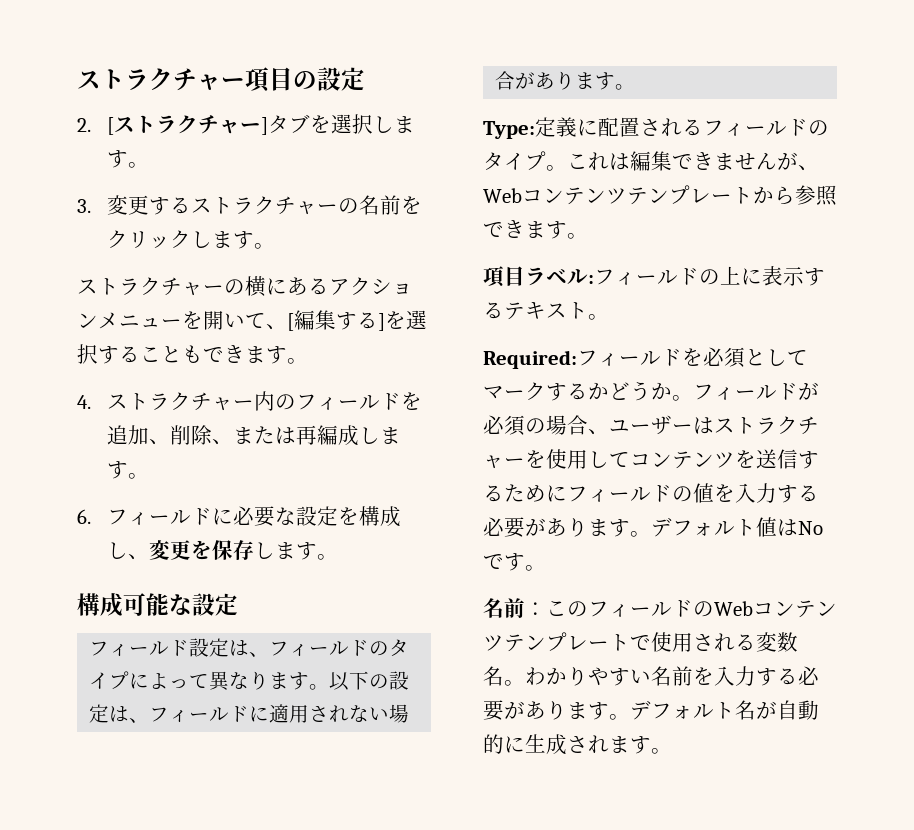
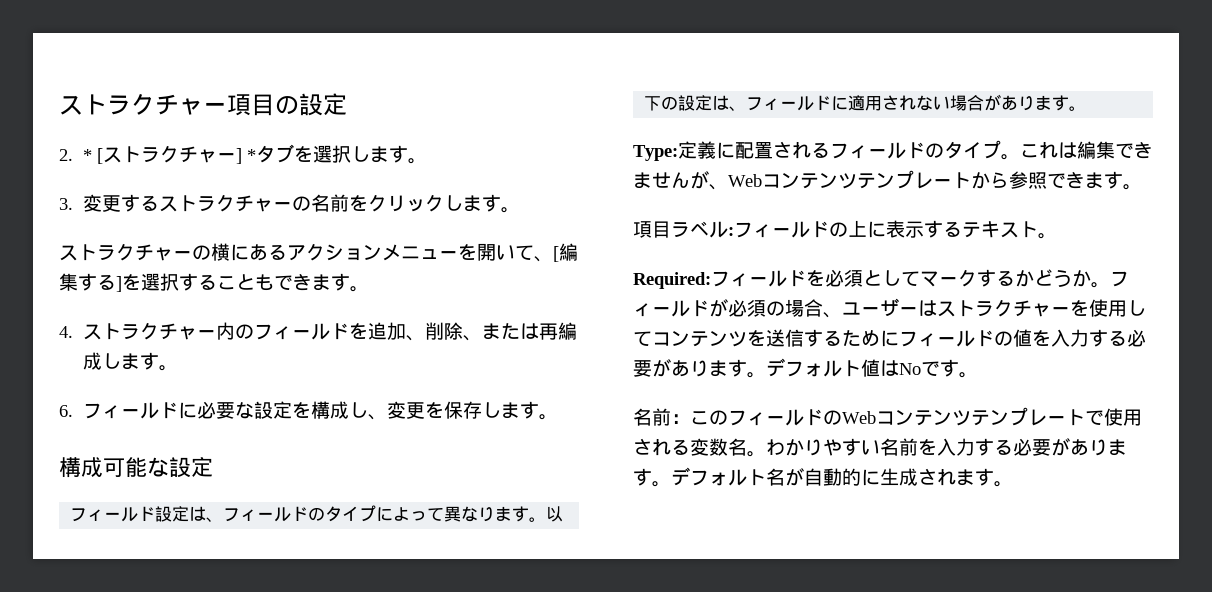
(91, 125) none -> [82,149,92,161] *
(268, 126) none -> [246,149,256,161] *

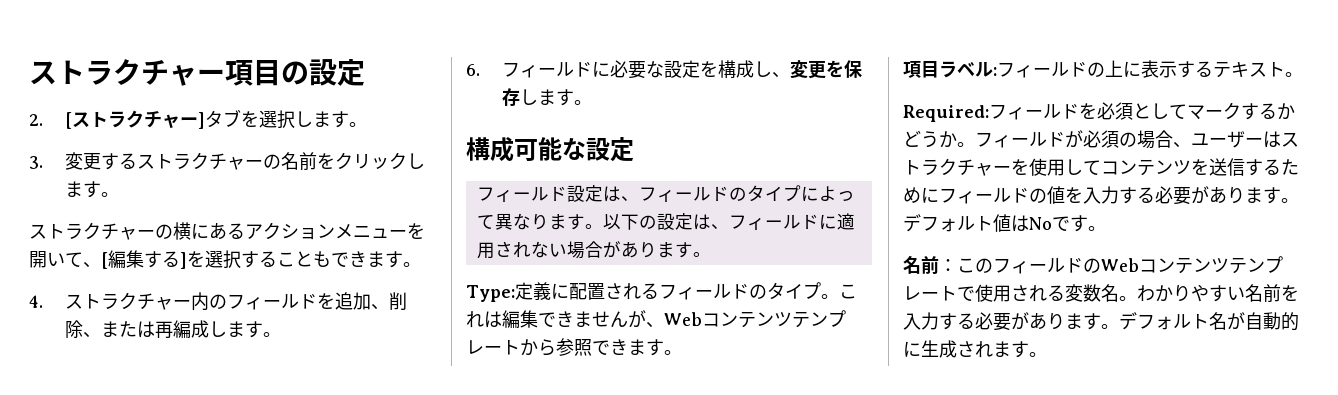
[82,149,92,161] * -> (43, 120) none
[246,149,256,161] * -> (205, 120) none

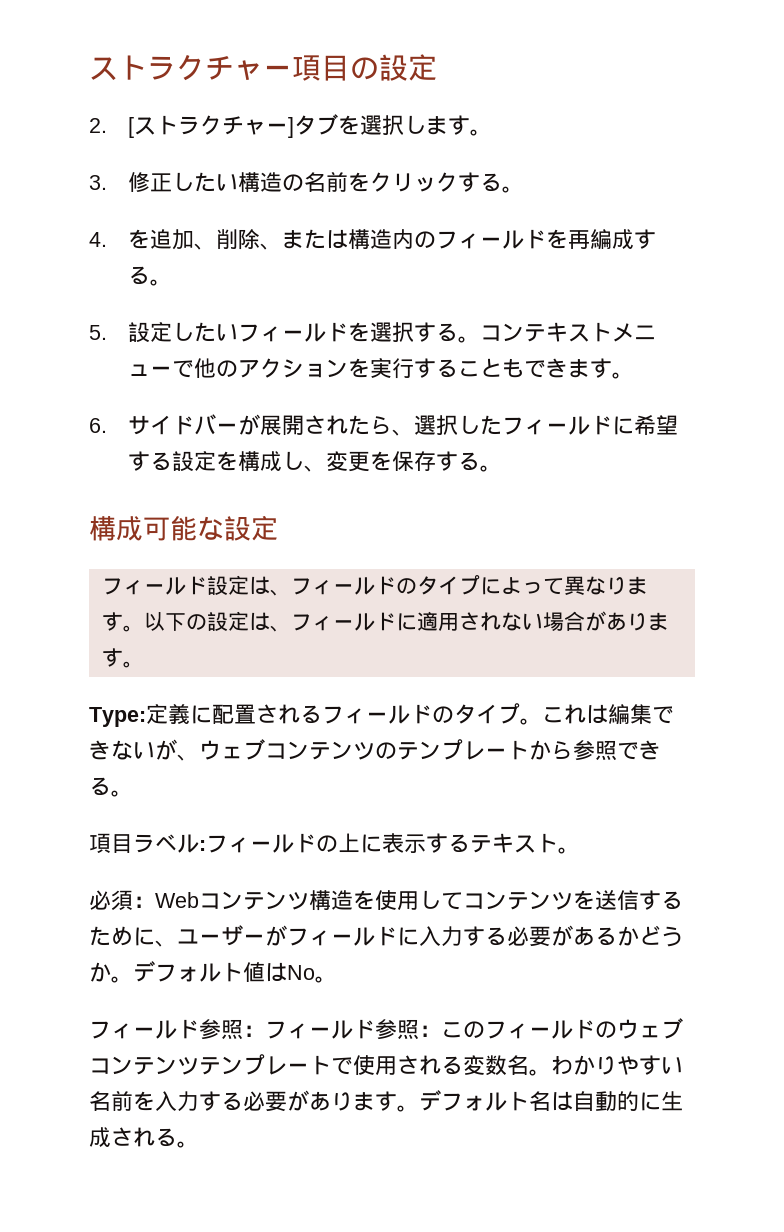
[64,152,263,170] 変更するストラクチャー -> [127,172,282,193] 修正したい構造
[406,153,425,169] [64,181,119,198] [29,222,425,240] [29,250,241,269] します。 // ストラクチャーの横にあるアクションメニューを開いて、[編集する]を選択 -> [457,172,524,193] [89,229,656,250] [127,266,172,286] [89,322,656,343] [127,358,414,379] する。 // 4.を追加、削除、または構造内のフィールドを再編成する。 // 5.設定したいフィールドを選択する。コンテキストメニューで他のアクションを実行
[29,292,407,311] [64,320,281,339] [466,60,664,79] 4.ストラクチャー内のフィールドを追加、削除、または再編成します。 // 6.フィールドに必要な -> [89,414,678,436] [127,451,172,471] 6.サイドバーが展開されたら、選択したフィールドに希望する
[519,89,574,106] します -> [435,451,480,471] する
[574,310,792,328] ませんが、Webコンテンツ -> [111,739,397,761] ないが、ウェブコンテンツの
[628,339,664,356] ます -> [89,777,111,796] る
[903,102,1295,122] [903,130,1299,149] [903,158,1011,176] Required:フィールドを必須としてマークするかどうか。フィールドが必須の場合、ユーザーはストラクチャー -> [89,890,353,911] 必須：Webコンテンツ構造
[939,186,1281,205] フィールドの値を入力する必要があります -> [155,925,683,947] [89,962,111,982] 、ユーザーがフィールドに入力する必要があるかどうか
[1052,215,1106,232] [903,256,939,275] です。 // 名前 -> [315,976,337,983] [89,1019,419,1040] 。 // フィールド参照：フィールド参照
[1101,258,1139,272] Web -> [617,1018,683,1039] ウェブ
[1227,312,1245,330] が -> [551,1091,573,1111] は
[993,341,1029,358] ます -> [155,1128,177,1147] る

